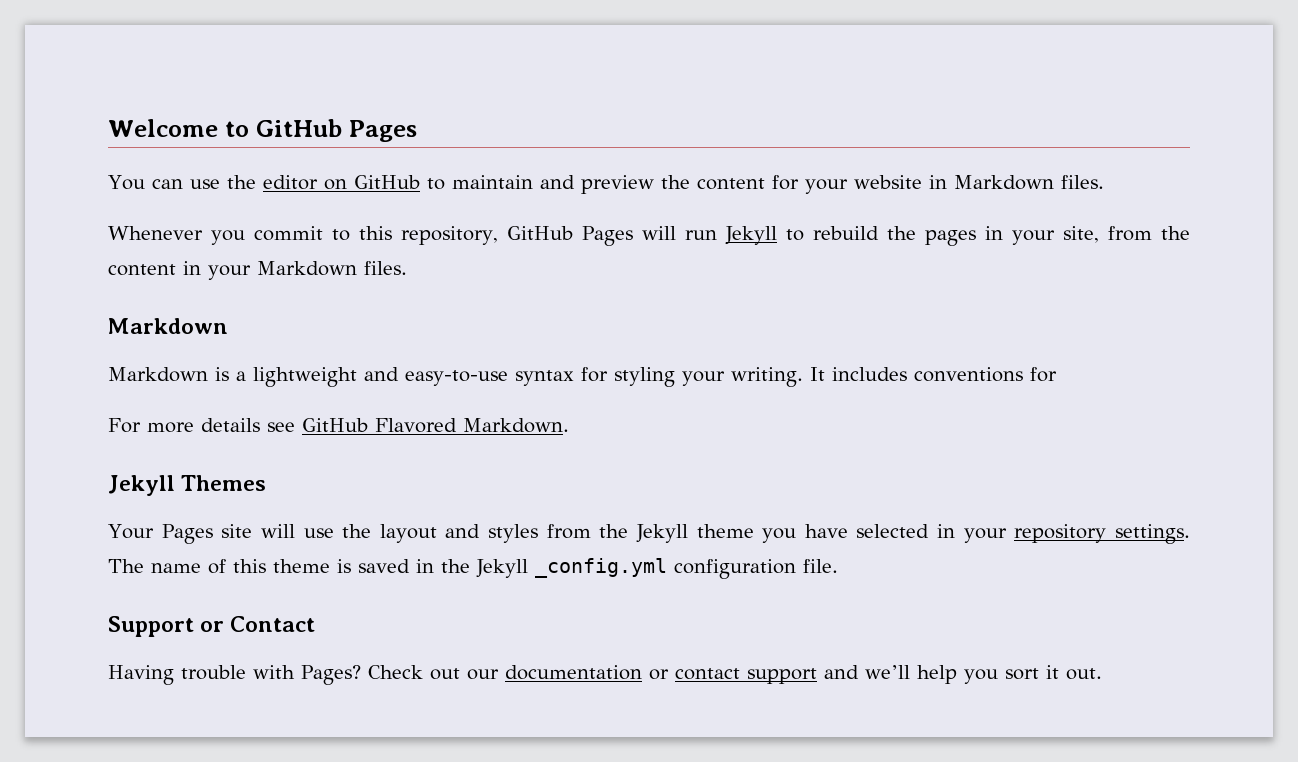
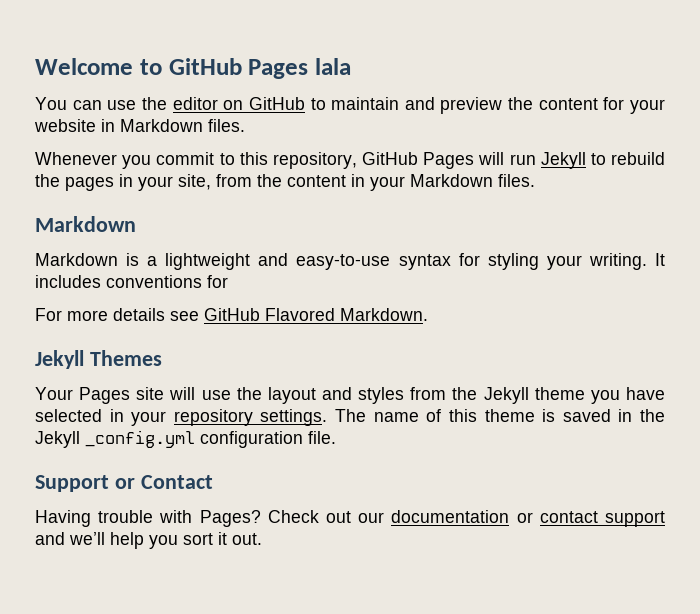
(417, 131) none -> [315,58,351,75] lala

